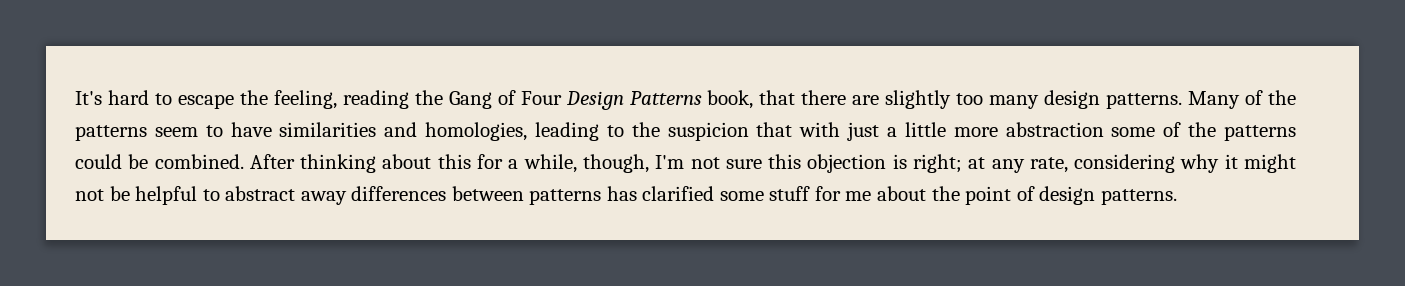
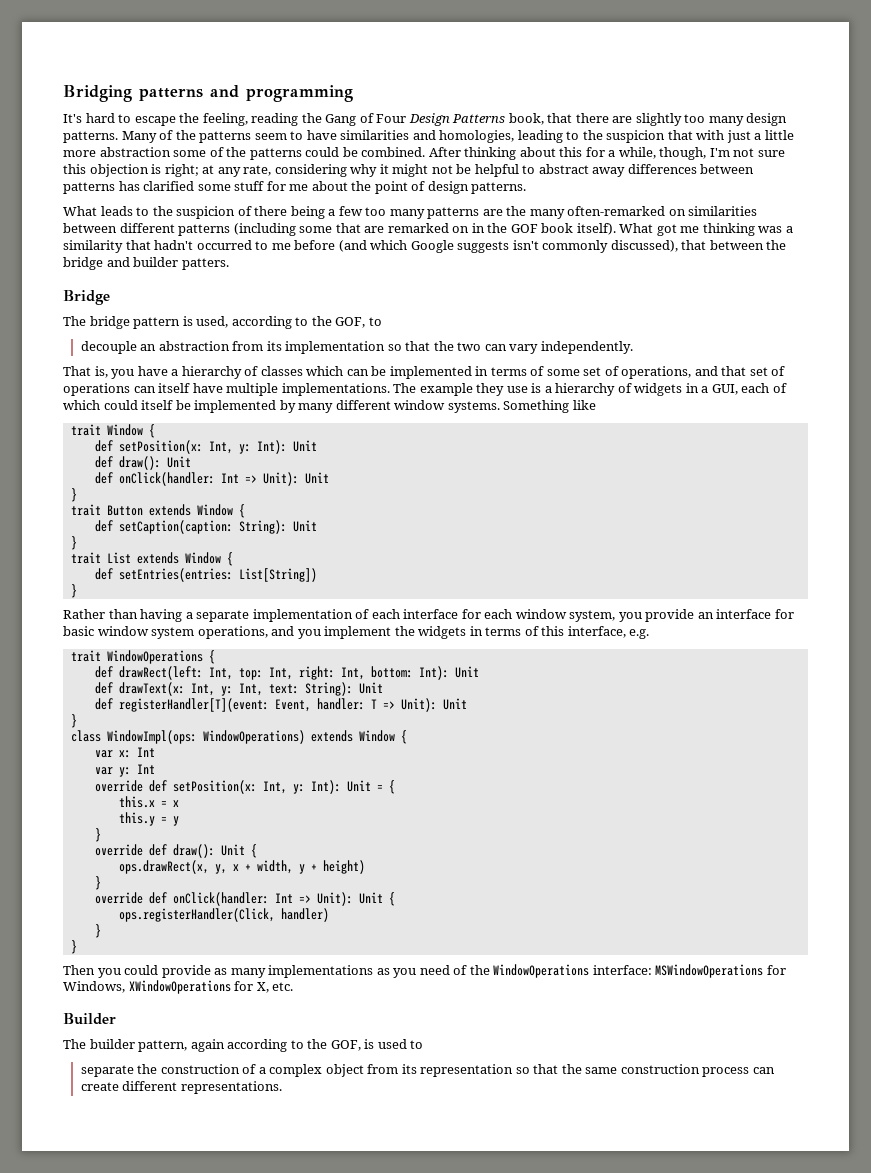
(75, 98) none -> [63,85,353,102] Bridging patterns and programming //
(1177, 197) none -> [63,206,758,219] [63,223,793,236] [63,240,787,253] [63,257,229,270] [63,290,110,305] [63,316,382,329] [80,341,633,354] [63,366,786,379] [63,383,787,396] [63,400,596,413] [70,424,155,438] [94,440,317,454] [94,456,191,470] [94,472,329,486] [70,488,77,502] [70,504,245,518] [94,520,317,534] [70,536,77,550] [70,552,233,566] [94,568,317,582] [70,584,77,598] [63,609,794,622] [63,626,650,639] [70,650,215,664] [94,666,479,680] [94,682,383,696] [94,698,467,712] [70,714,77,728] [70,730,407,744] [94,747,155,758] [94,764,155,777] [94,780,395,794] [118,796,179,808] [118,812,179,826] [94,828,101,842] [94,844,257,858] [118,860,365,874] [94,876,101,890] [94,892,395,906] [118,908,329,922] [94,924,101,938] [70,940,77,954] [63,964,786,978] [63,980,294,994] [63,1013,116,1025] [63,1039,424,1052] [80,1064,775,1077] [80,1081,282,1094] // What leads to the suspicion of there being a few too many patterns are the many often-remarked on similarities between different patterns (including some that are remarked on in the GOF book itself). What got me thinking was a similarity that hadn't occurred to me before (and which Google suggests isn't commonly discussed), that between the bridge and builder patters. // Bridge // The bridge pattern is used, according to the GOF, to // decouple an abstraction from its implementation so that the two can vary independently. // That is, you have a hierarchy of classes which can be implemented in terms of some set of operations, and that set of operations can itself have multiple implementations. The example they use is a hierarchy of widgets in a GUI, each of which could itself be implemented by many different window systems. Something like // trait Window { // def setPosition(x: Int, y: Int): Unit // def draw(): Unit // def onClick(handler: Int => Unit): Unit // } // trait Button extends Window { // def setCaption(caption: String): Unit // } // trait List extends Window { // def setEntries(entries: List[String]) // } // Rather than having a separate implementation of each interface for each window system, you provide an interface for basic window system operations, and you implement the widgets in terms of this interface, e.g. // trait WindowOperations { // def drawRect(left: Int, top: Int, right: Int, bottom: Int): Unit // def drawText(x: Int, y: Int, text: String): Unit // def registerHandler[T](event: Event, handler: T => Unit): Unit // } // class WindowImpl(ops: WindowOperations) extends Window { // var x: Int // var y: Int // override def setPosition(x: Int, y: Int): Unit = { // this.x = x // this.y = y // } // override def draw(): Unit { // ops.drawRect(x, y, x + width, y + height) // } // override def onClick(handler: Int => Unit): Unit { // ops.registerHandler(Click, handler) // } // } // Then you could provide as many implementations as you need of the WindowOperations interface: MSWindowOperations for Windows, XWindowOperations for X, etc. // Builder // The builder pattern, again according to the GOF, is used to // separate the construction of a complex object from its representation so that the same construction process can create different representations.

